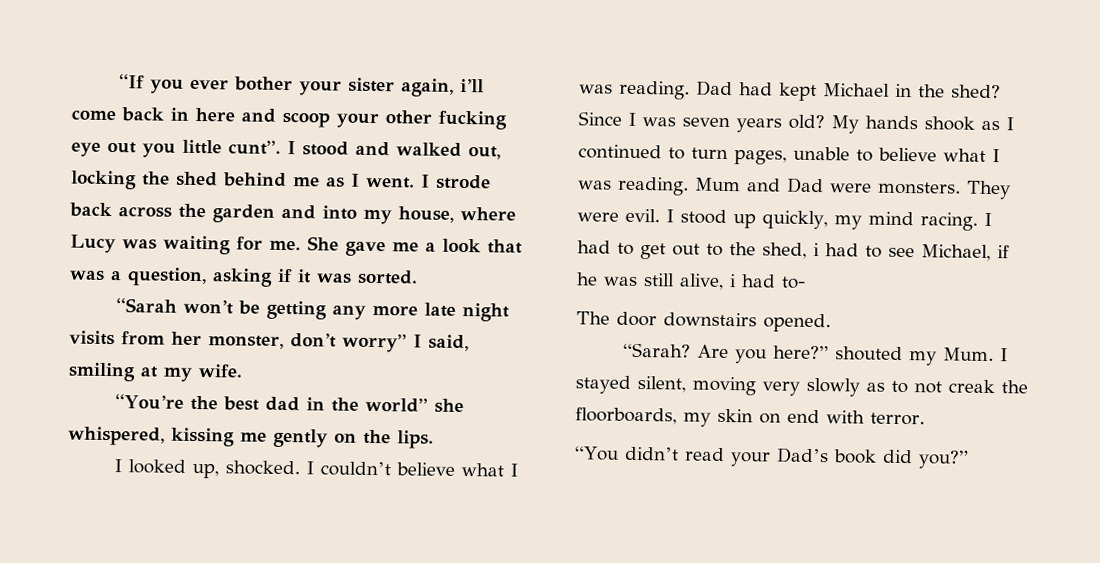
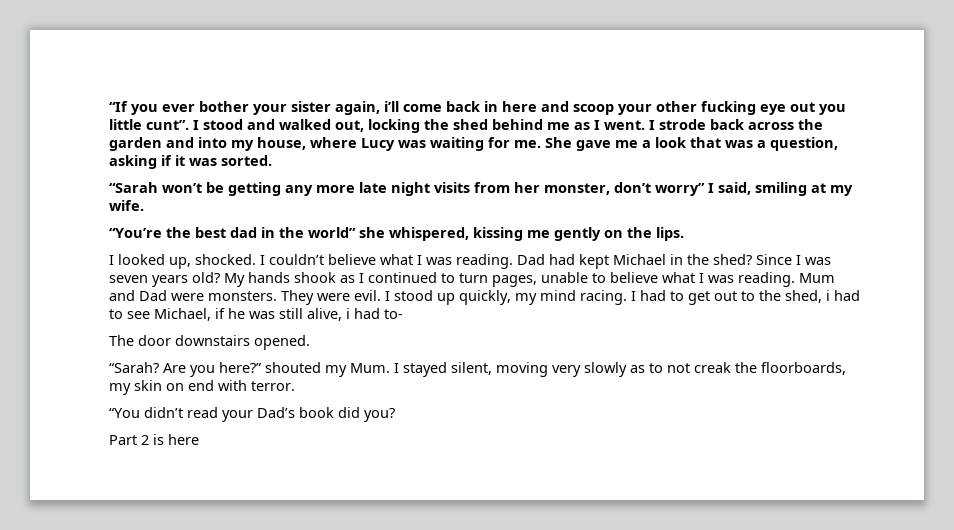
[917,450,969,469] you?” -> [364,408,395,422] [109,434,199,445] you? // Part 2 is here

